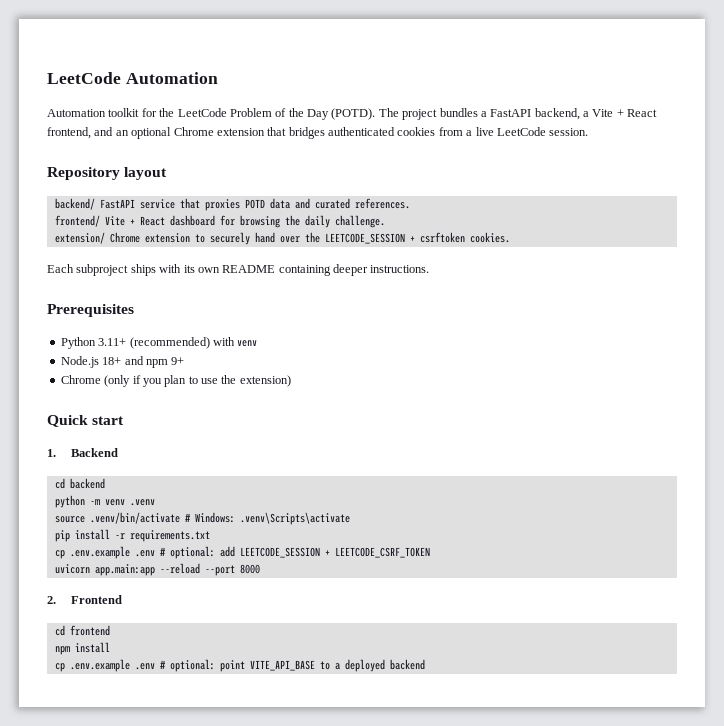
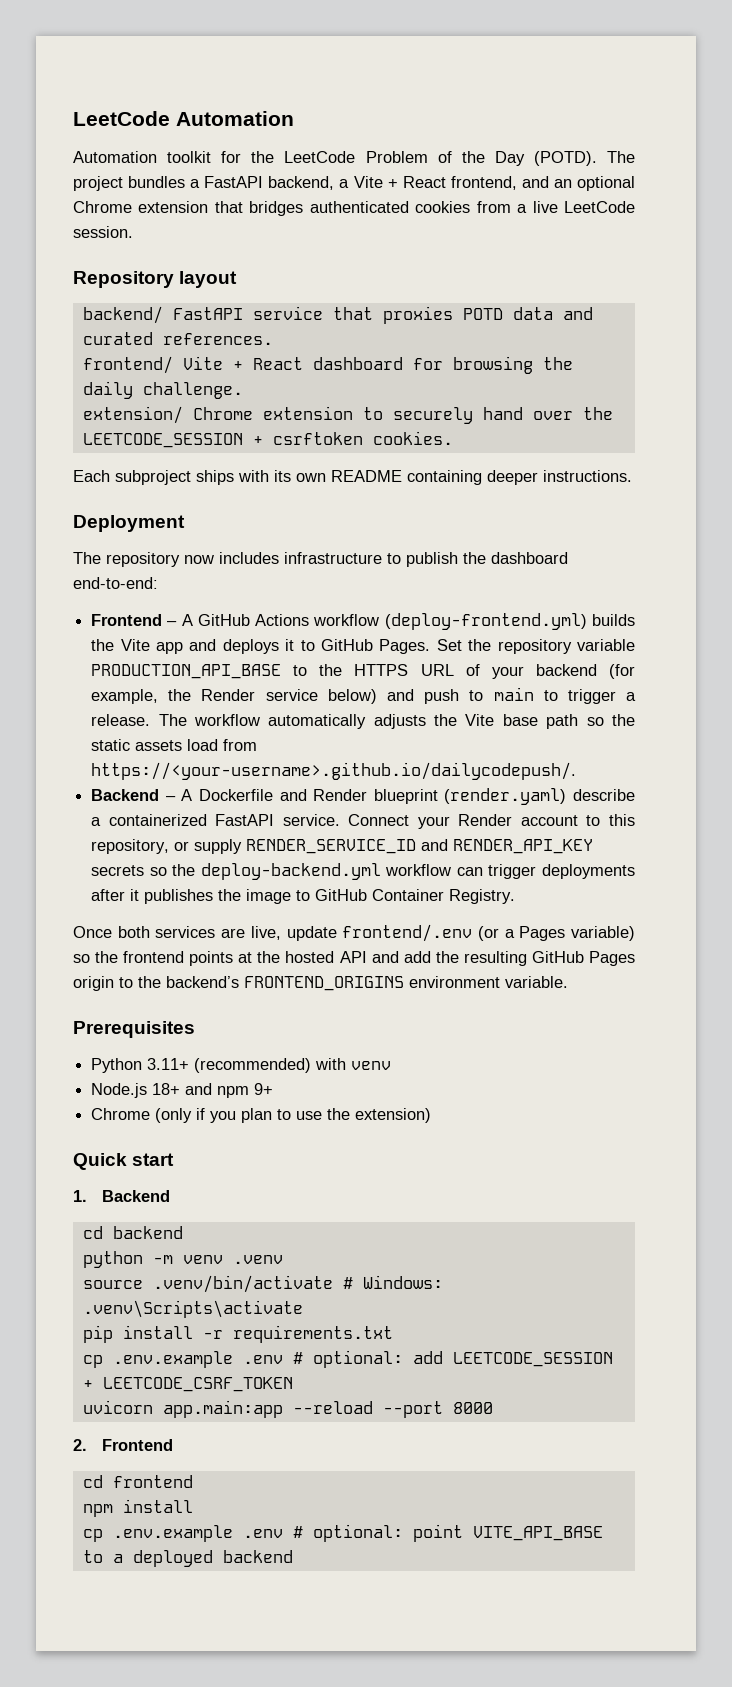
(430, 269) none -> [73,515,185,532] [73,552,568,567] [73,577,158,589] [91,613,635,630] [91,639,636,654] [91,664,635,679] [91,687,637,704] [91,714,635,729] [91,739,258,751] [91,762,577,780] [91,788,635,805] [91,814,635,829] [91,839,594,854] [91,863,635,880] [91,889,516,904] [73,924,635,942] [73,951,636,966] [73,976,568,991] // Deployment // The repository now includes infrastructure to publish the dashboard end-to-end: // Frontend – A GitHub Actions workflow (deploy-frontend.yml) builds the Vite app and deploys it to GitHub Pages. Set the repository variable PRODUCTION_API_BASE to the HTTPS URL of your backend (for example, the Render service below) and push to main to trigger a release. The workflow automatically adjusts the Vite base path so the static assets load from https://<your-username>.github.io/dailycodepush/. // Backend – A Dockerfile and Render blueprint (render.yaml) describe a containerized FastAPI service. Connect your Render account to this repository, or supply RENDER_SERVICE_ID and RENDER_API_KEY secrets so the deploy-backend.yml workflow can trigger deployments after it publishes the image to GitHub Container Registry. // Once both services are live, update frontend/.env (or a Pages variable) so the frontend points at the hosted API and add the resulting GitHub Pages origin to the backend’s FRONTEND_ORIGINS environment variable.

